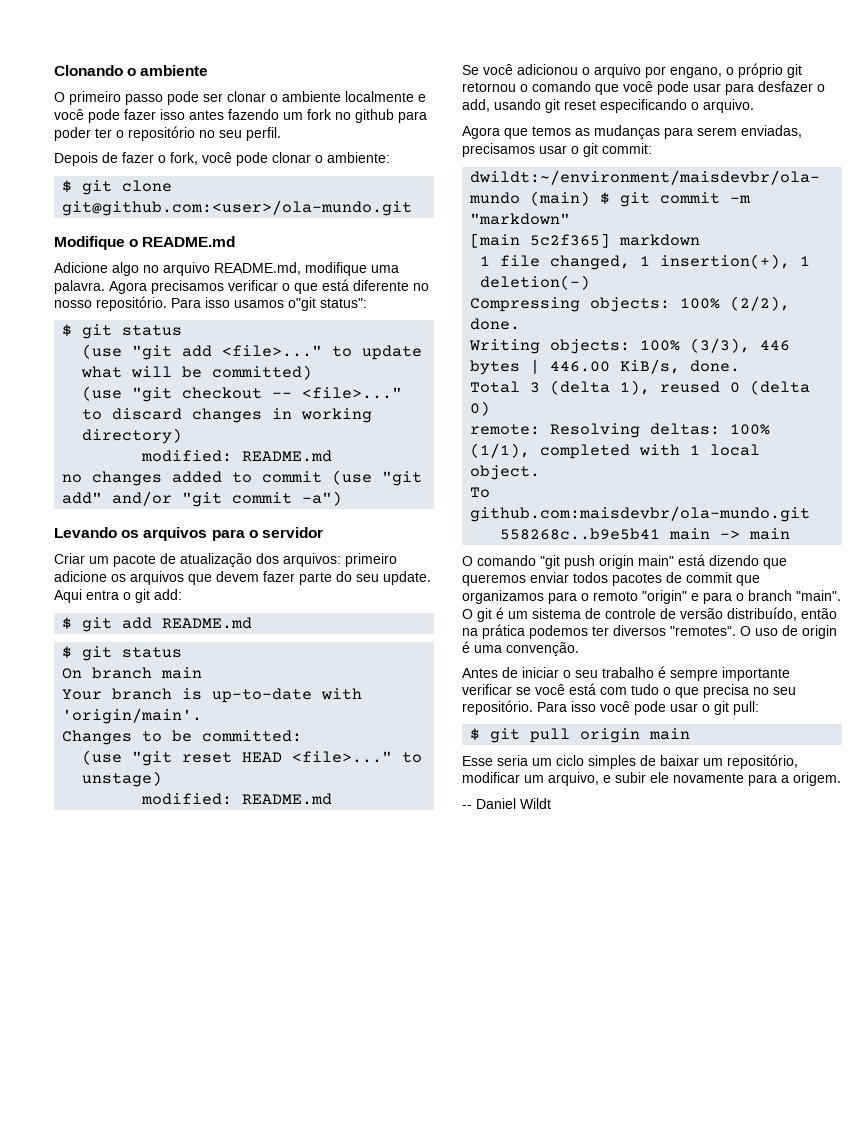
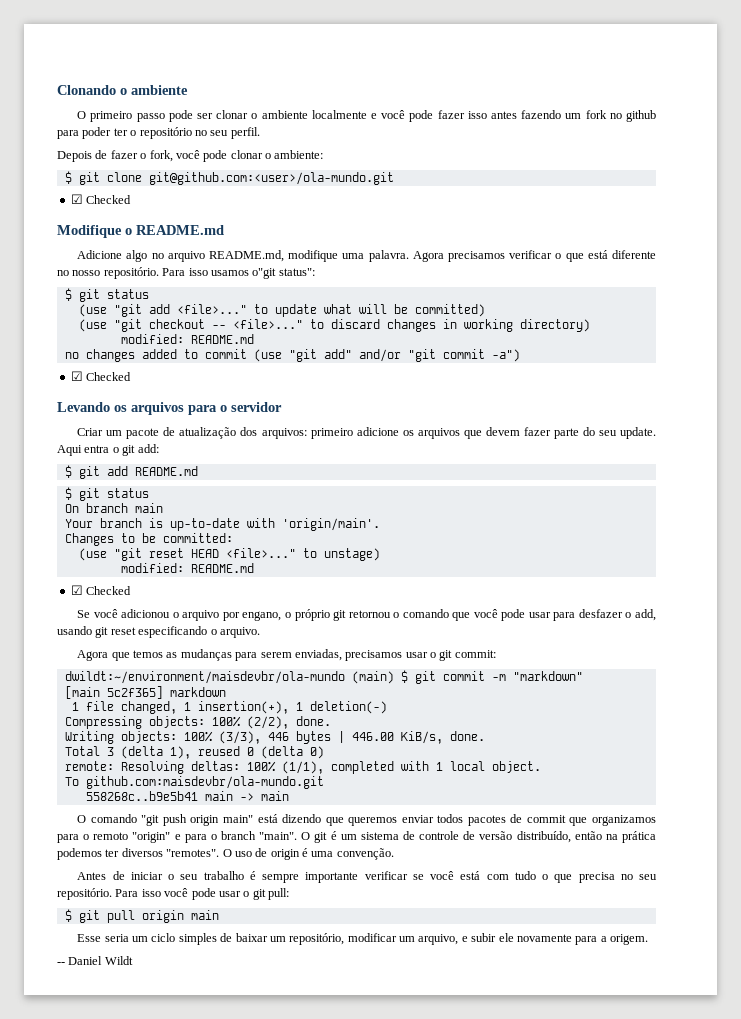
(413, 208) none -> [70,194,132,204] // ☑ Checked
(343, 498) none -> [70,371,132,381] // ☑ Checked
(333, 799) none -> [70,585,132,595] // ☑ Checked

